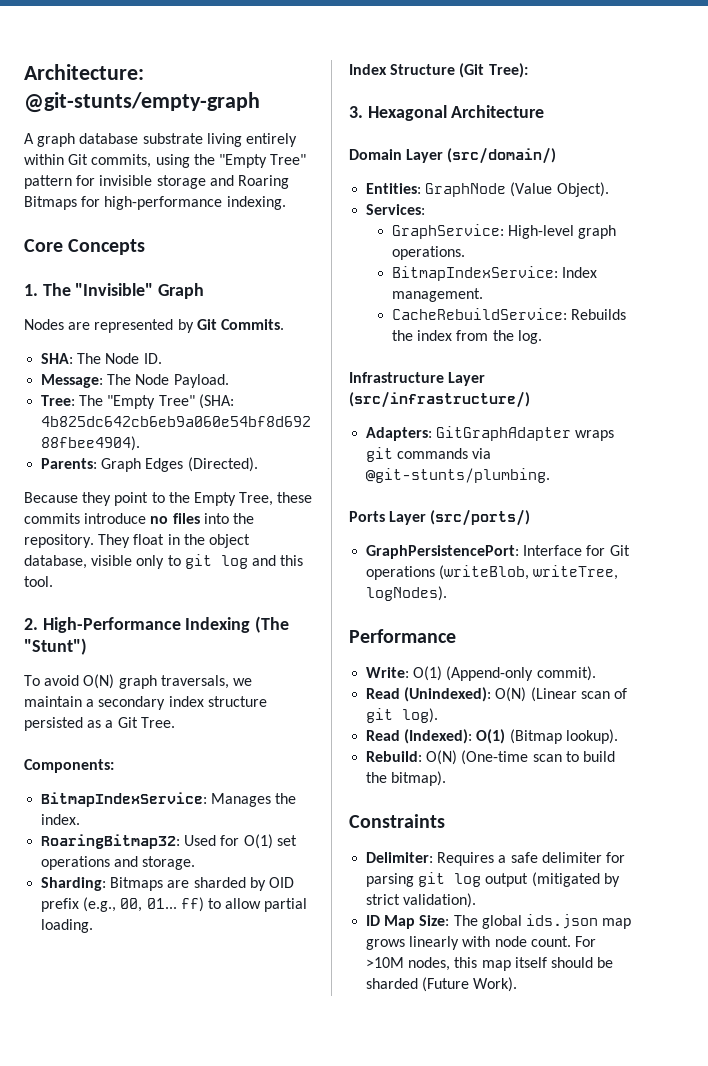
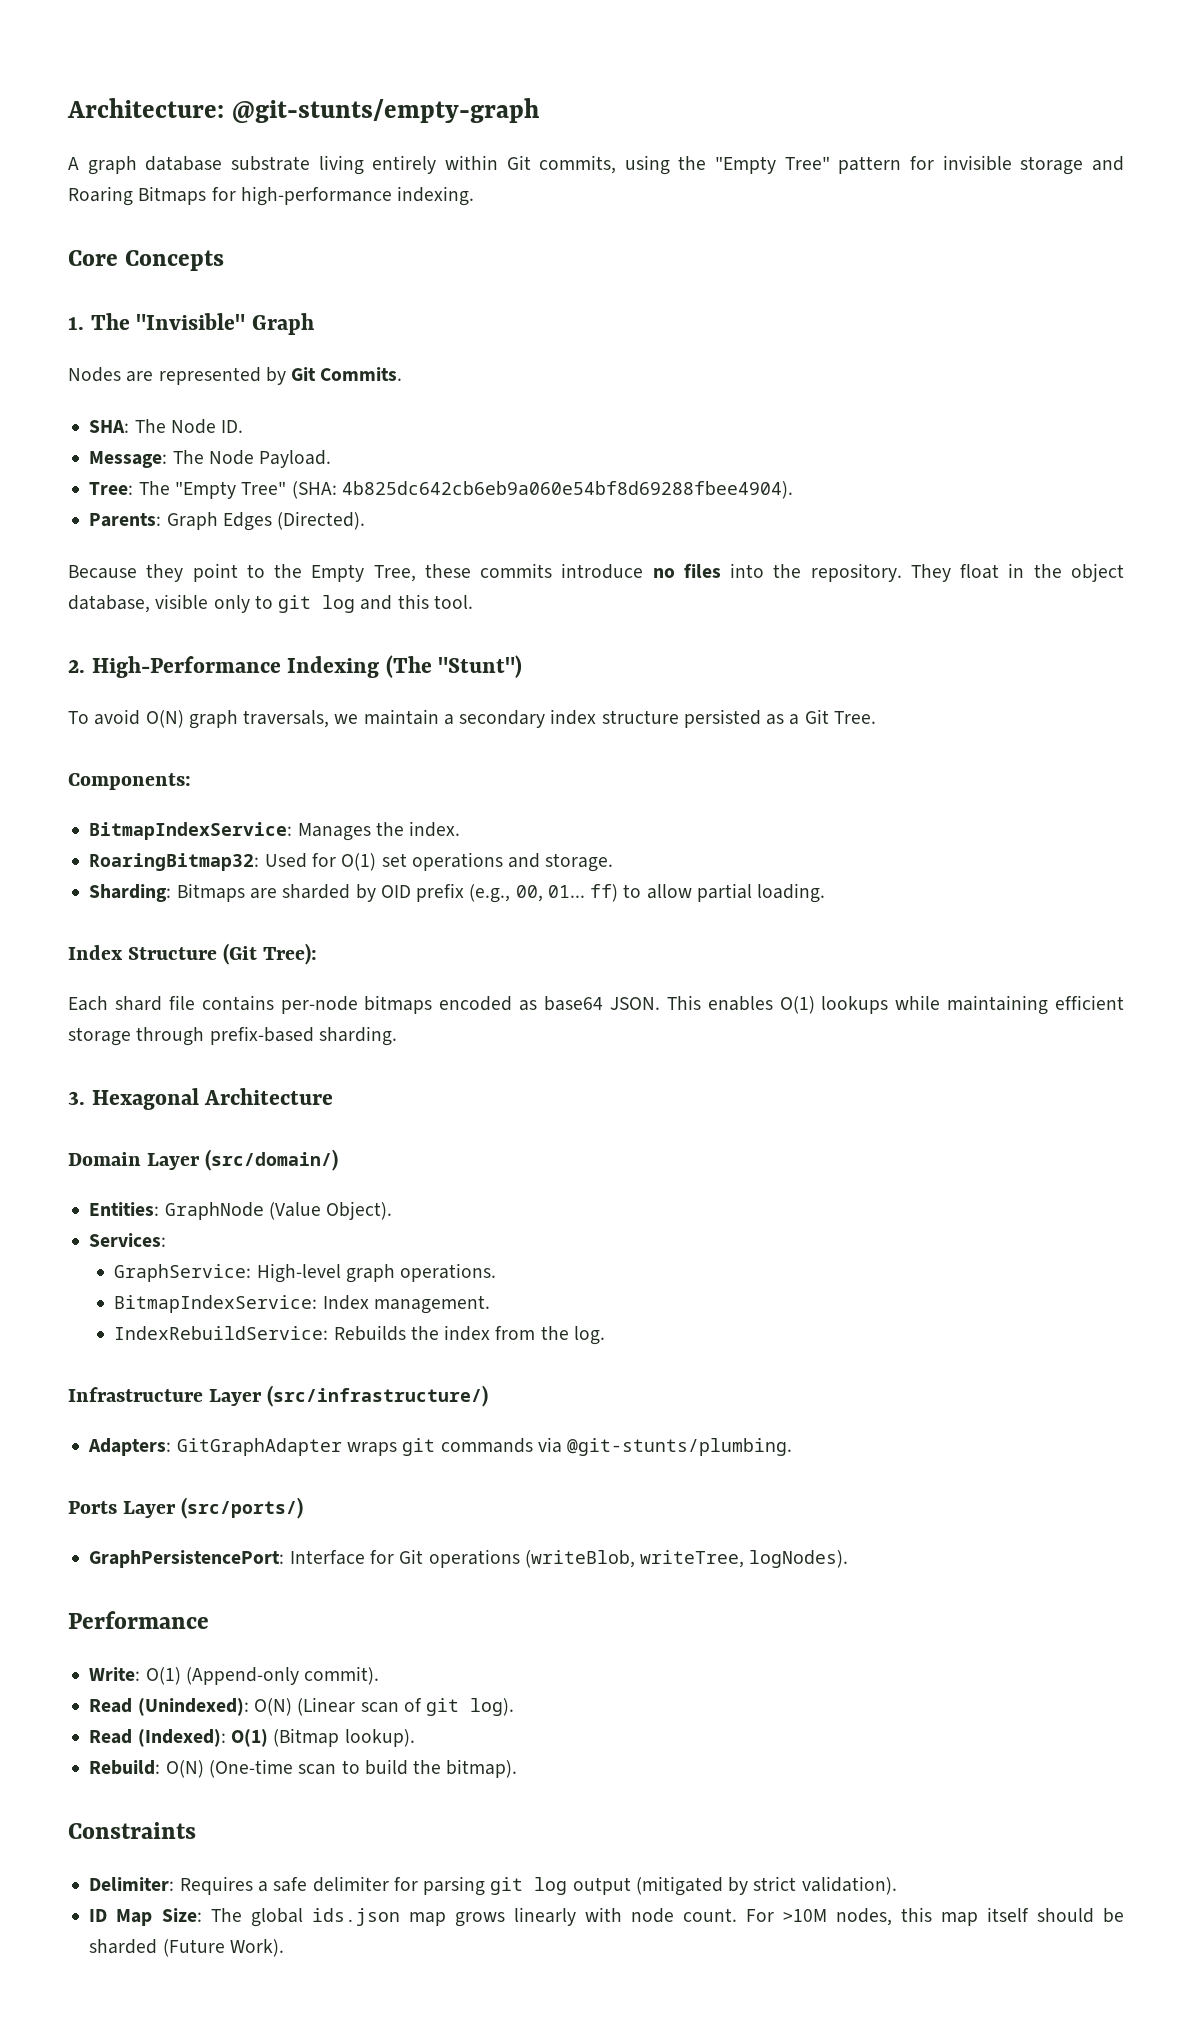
(528, 70) none -> [68,995,1124,1015] [68,1026,397,1046] // Each shard file contains per-node bitmaps encoded as base64 JSON. This enables O(1) lookups while maintaining efficient storage through prefix-based sharding.
[392,308,568,320] CacheRebuildService: -> [114,1326,329,1340] IndexRebuildService:

